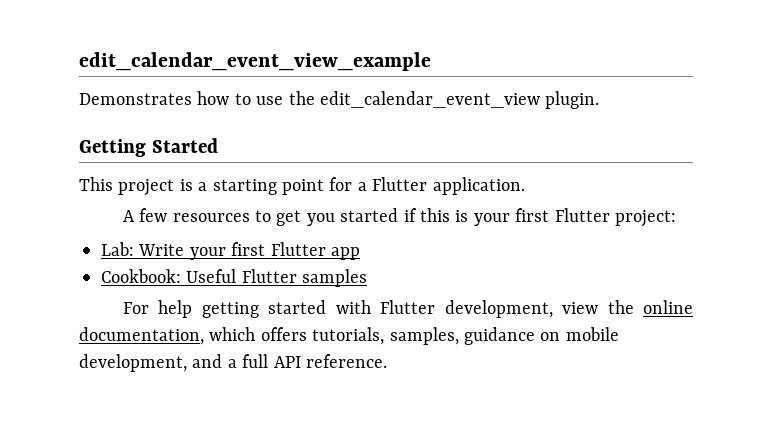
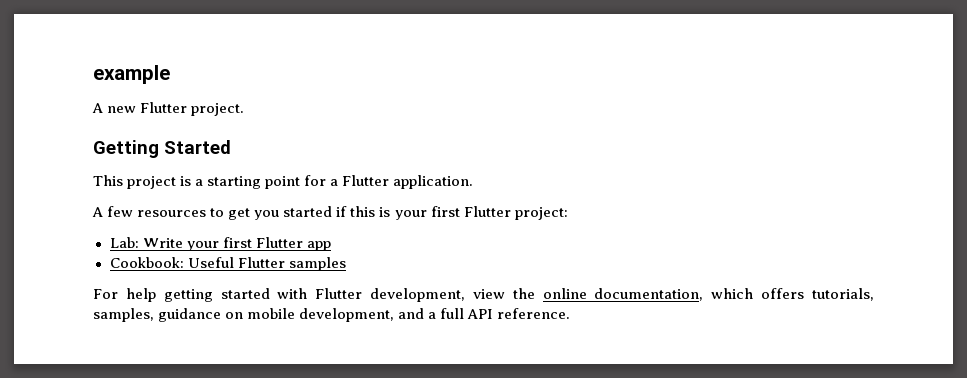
[79,52,431,71] [79,91,600,109] edit_calendar_event_view_example // Demonstrates how to use the edit_calendar_event_view plugin. -> [93,65,170,84] [92,102,245,116] example // A new Flutter project.

